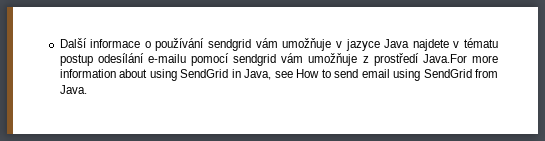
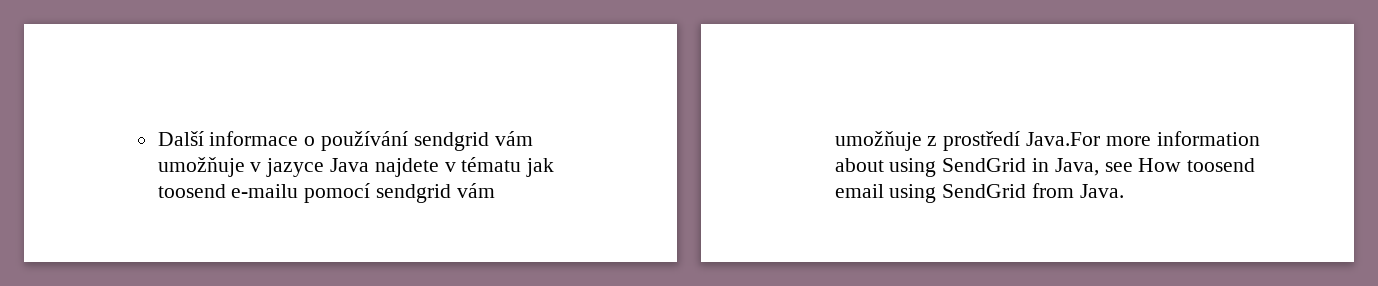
[59,53,144,66] postup odesílání -> [526,158,555,177] [157,184,226,198] jak toosend
[321,69,359,78] to send -> [1187,158,1256,172] toosend

